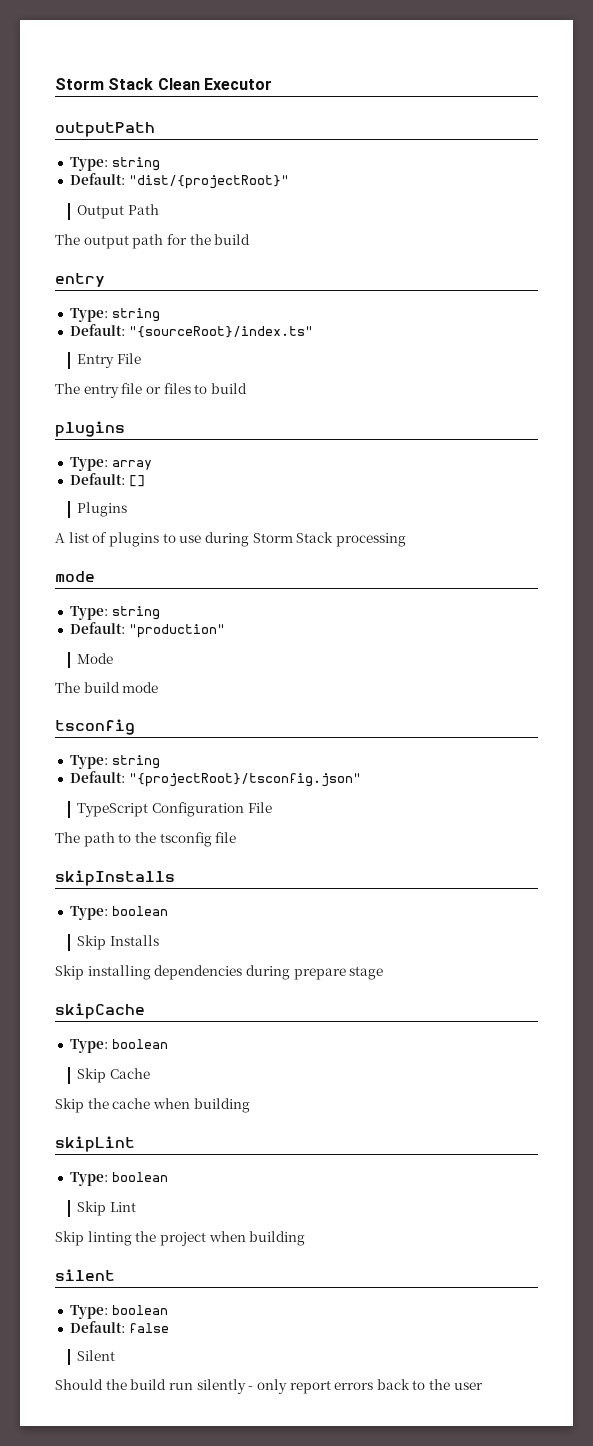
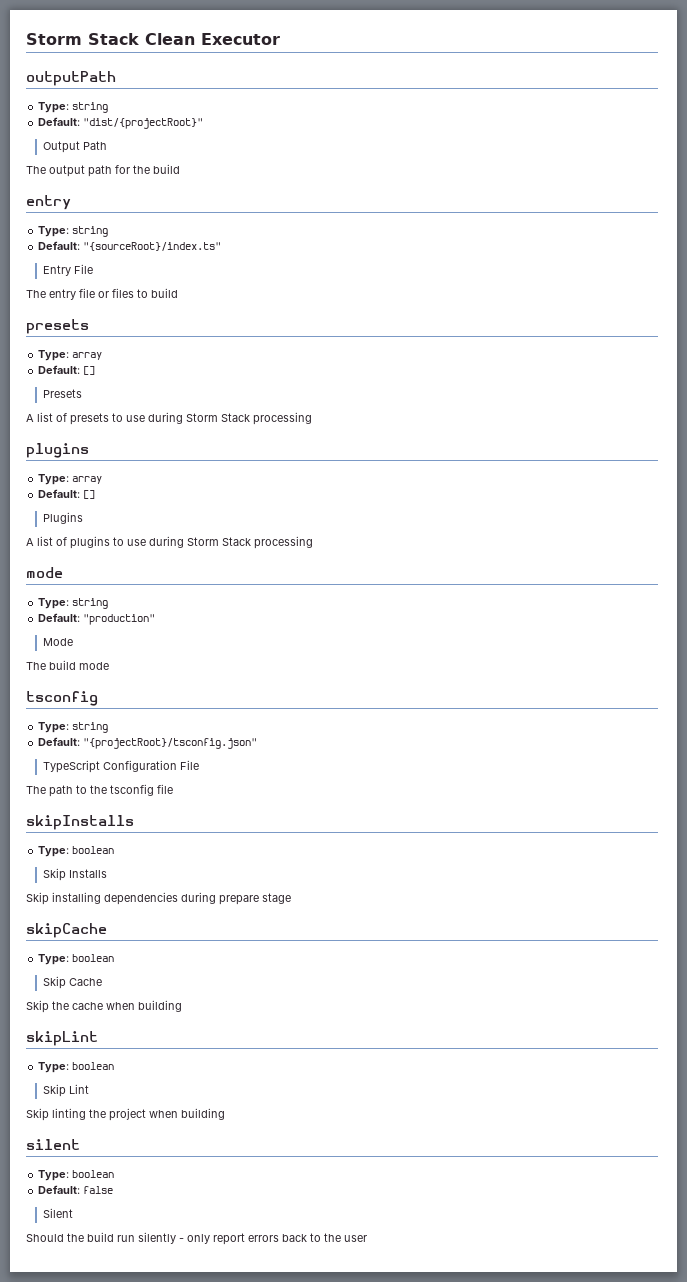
(247, 388) none -> [26,319,89,334] [38,350,103,361] [38,365,96,375] [42,389,82,398] [26,412,312,425] // presets // Type: array // Default: [] // Presets // A list of presets to use during Storm Stack processing

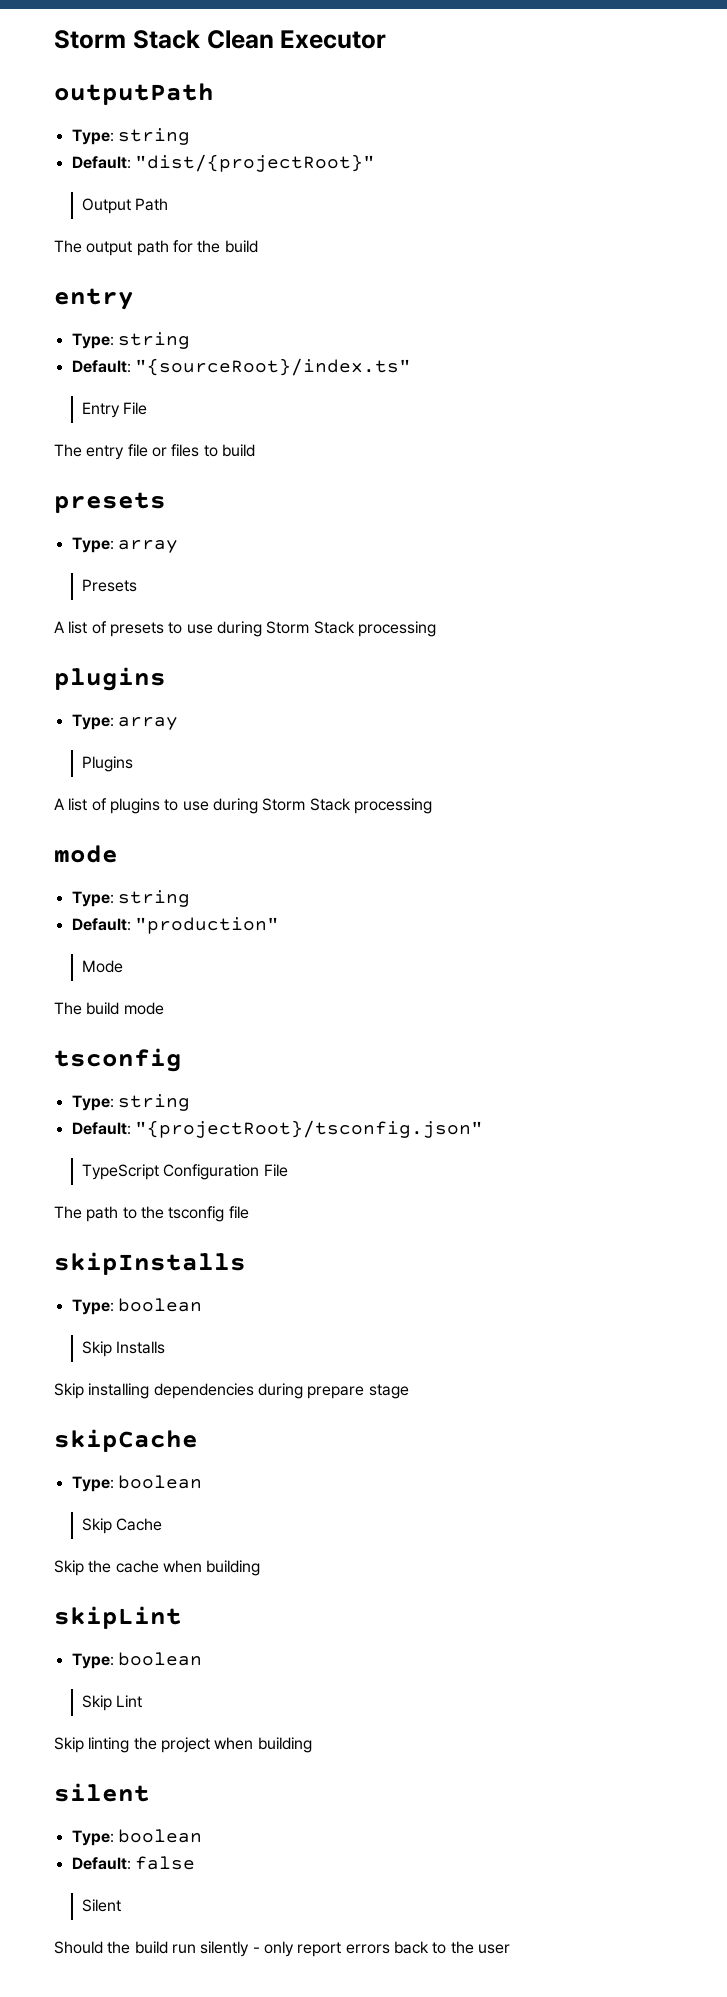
[38,365,96,375] // Default: [] -> (178, 546) none
[38,489,96,499] // Default: [] -> (178, 723) none

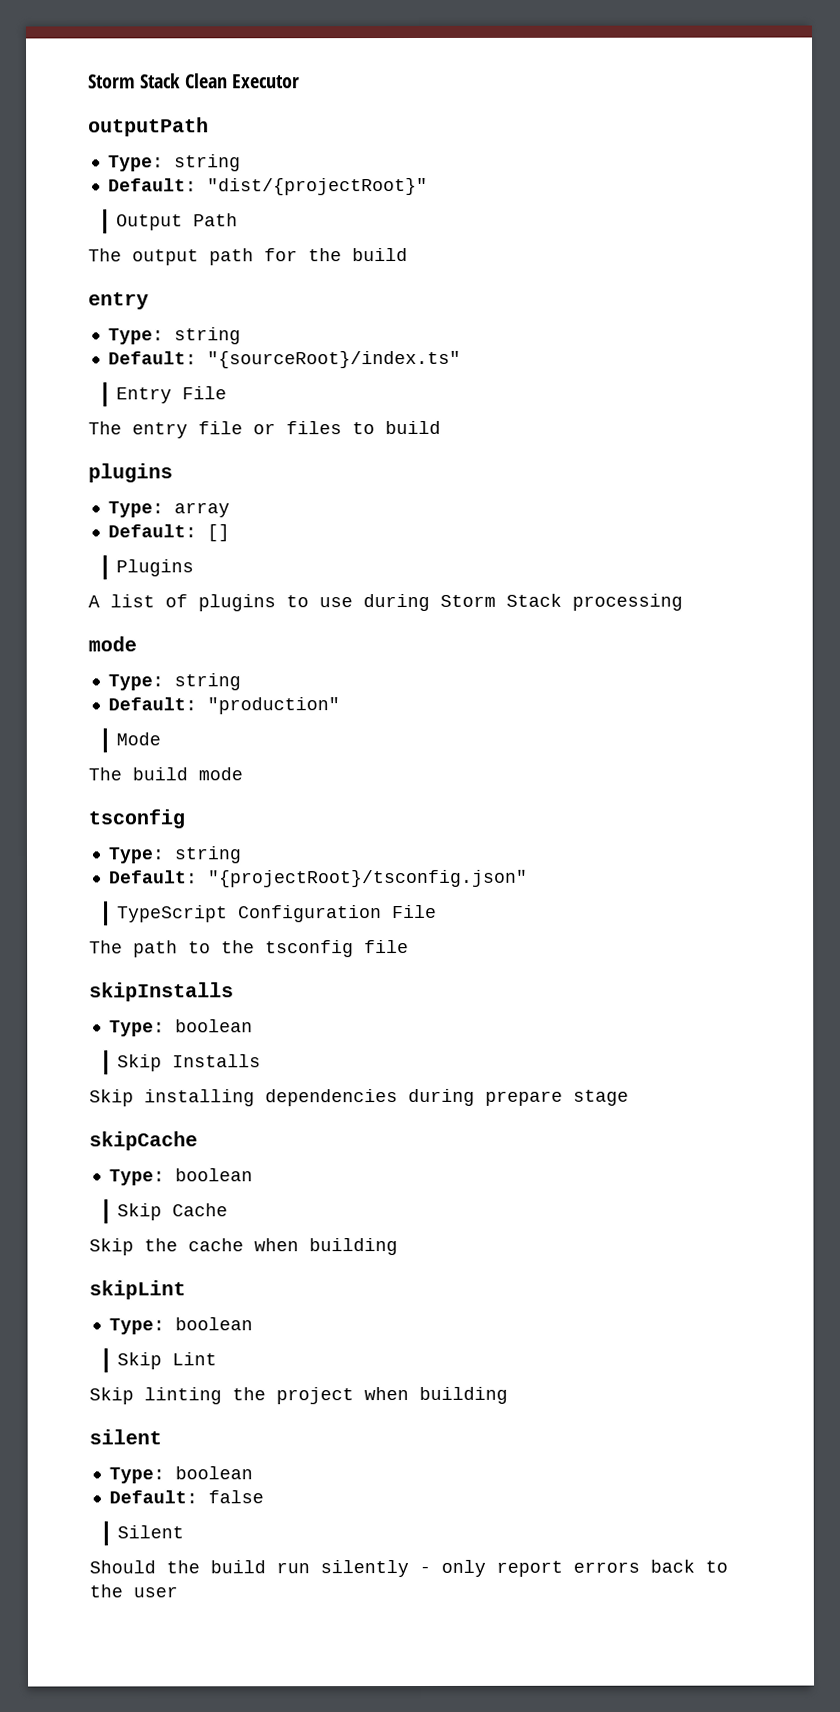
[54,492,166,513] [71,537,178,553] [82,579,138,592] [54,621,436,637] [54,667,166,691] [71,714,178,730] presets // Type: array // Presets // A list of presets to use during Storm Stack processing // plugins // Type: array -> [88,463,173,483] [107,501,230,518] [107,524,230,542] plugins // Type: array // Default: []

